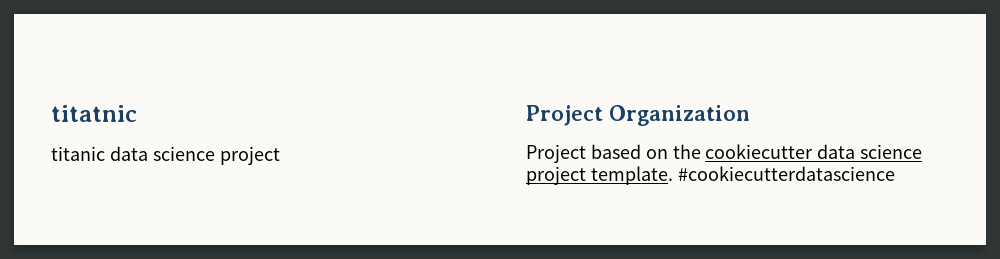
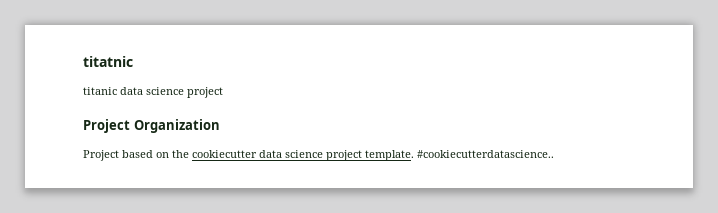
[677,166,895,181] #cookiecutterdatascience -> [417,150,554,158] #cookiecutterdatascience..

